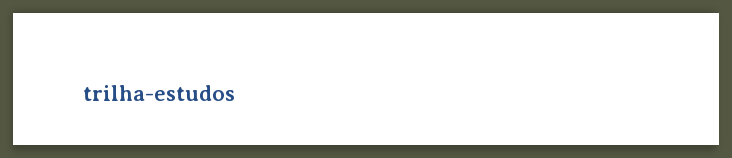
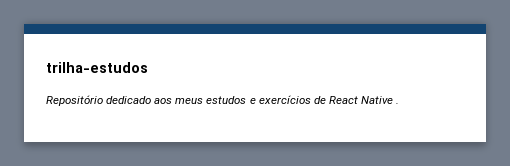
(235, 93) none -> [46,95,400,106] // Repositório dedicado aos meus estudos e exercícios de React Native .

